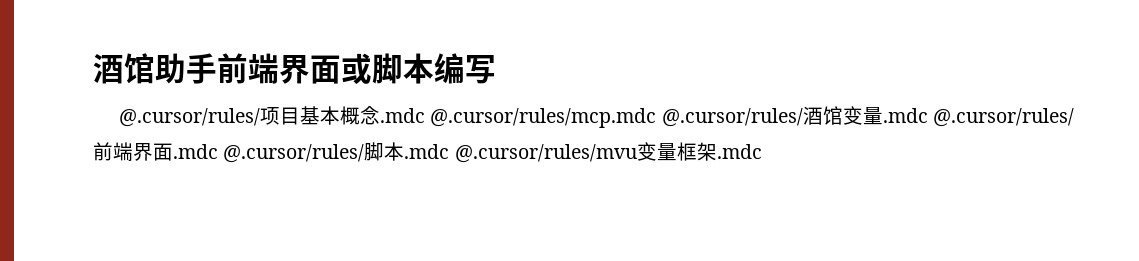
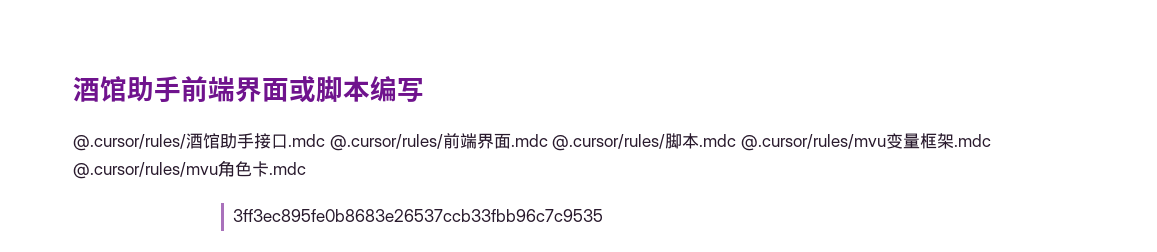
[260,106,883,128] 项目基本概念.mdc @.cursor/rules/mcp.mdc @.cursor/rules/酒馆变量 -> [186,133,288,149] 酒馆助手接口
(762, 151) none -> [73,160,306,179] [233,209,604,222] @.cursor/rules/mvu角色卡.mdc // 3ff3ec895fe0b8683e26537ccb33fbb96c7c9535

